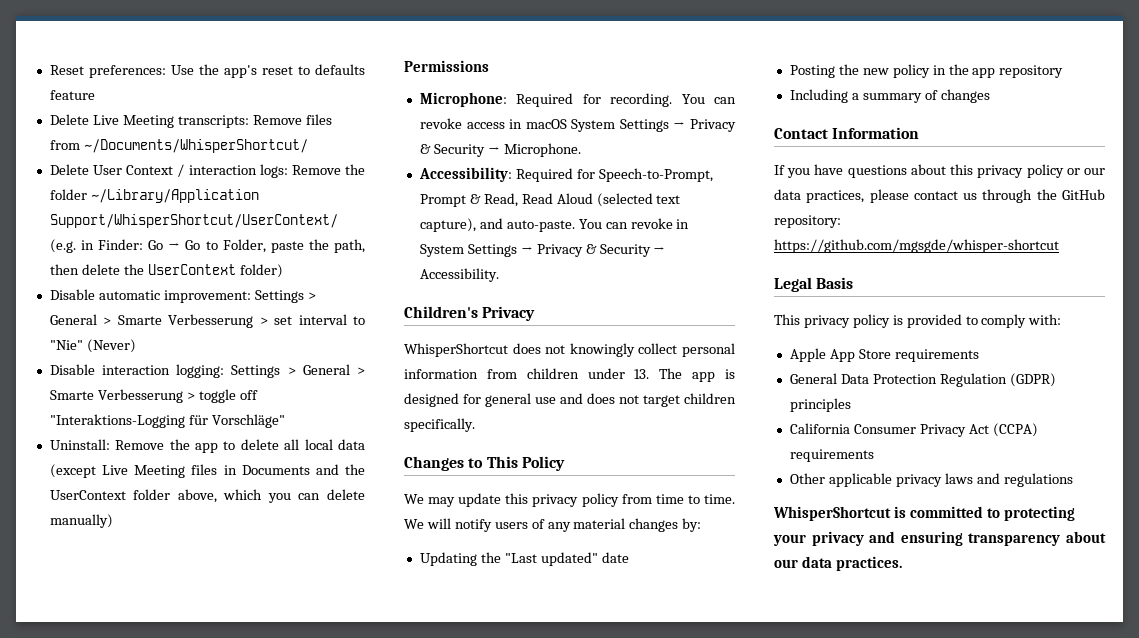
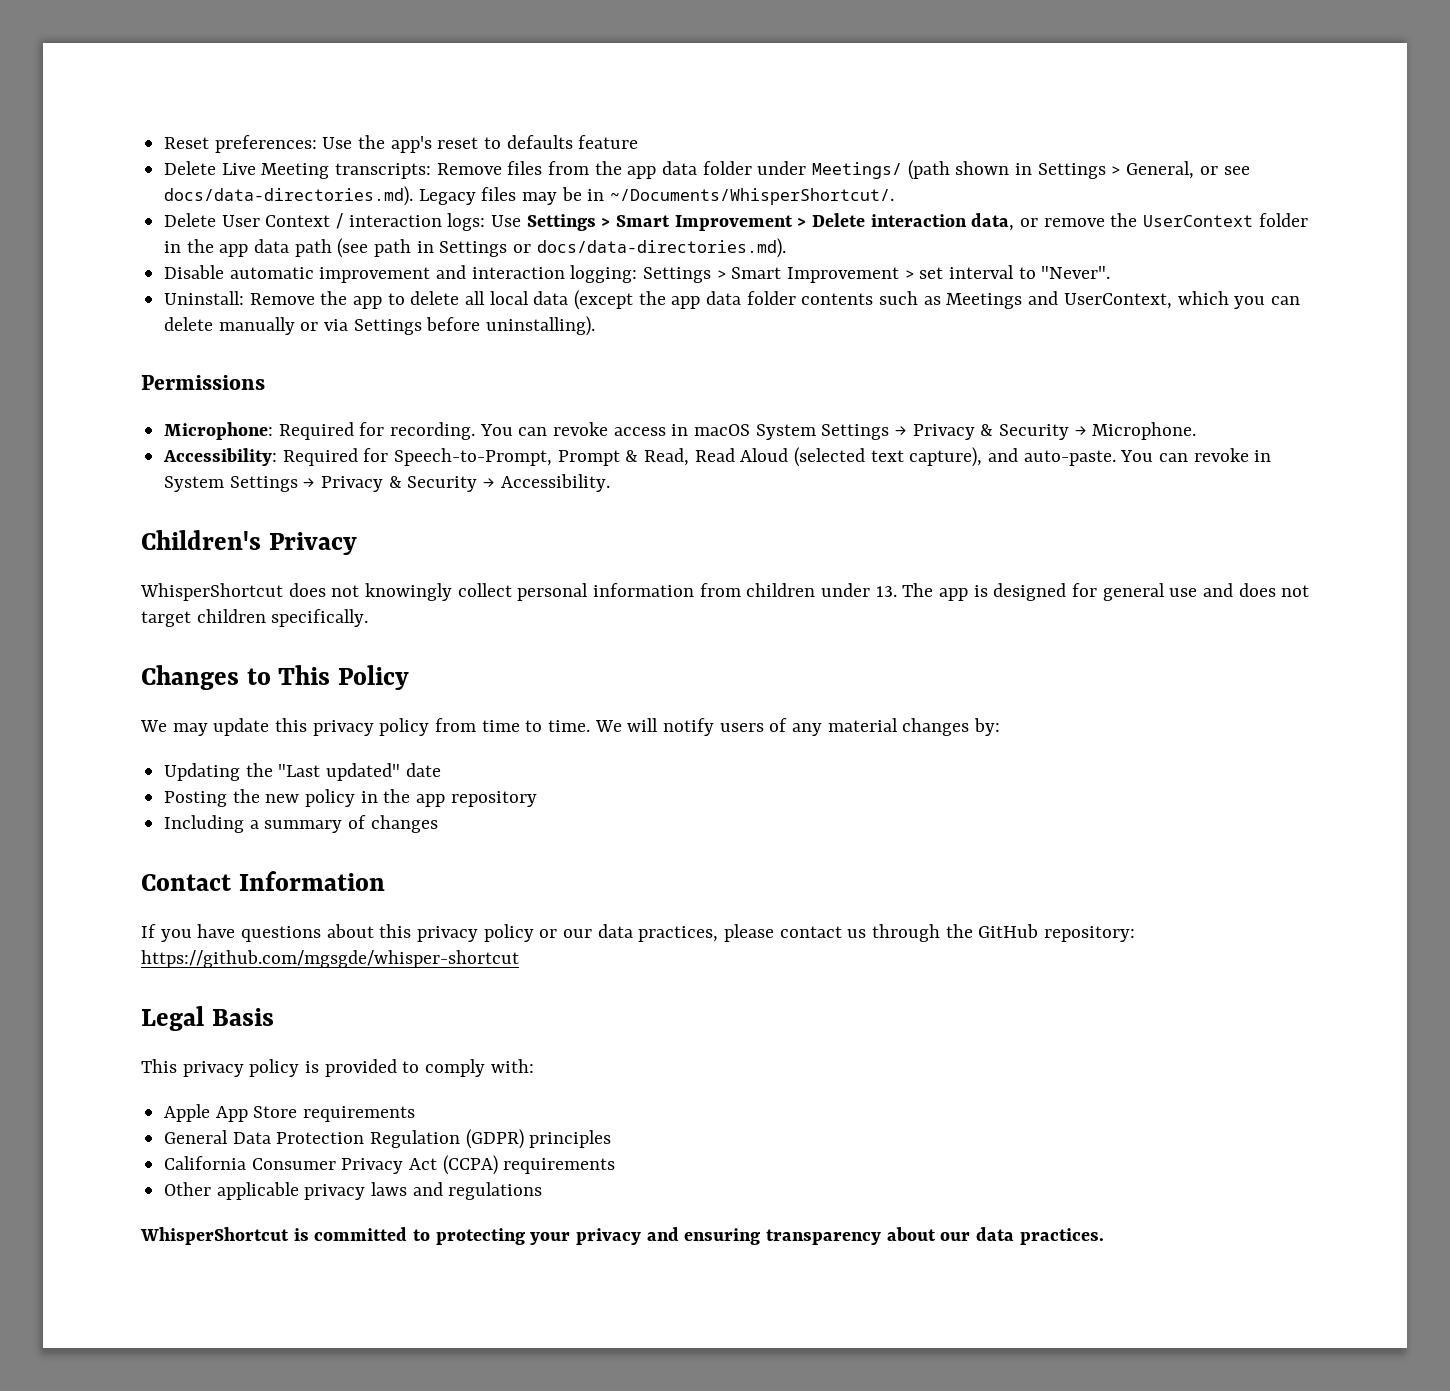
[83,139,308,153] ~/Documents/WhisperShortcut/ -> [594,160,1250,180] [164,186,895,206] the app data folder under Meetings/ (path shown in Settings > General, or see docs/data-directories.md). Legacy files may be in ~/Documents/WhisperShortcut/.
[291,164,365,175] [49,189,259,203] [49,214,338,228] [49,239,366,253] [49,264,283,278] [49,289,316,303] [49,314,366,328] [49,339,136,353] [49,364,366,378] [49,389,258,403] [49,414,285,428] Remove the folder ~/Library/Application Support/WhisperShortcut/UserContext/ (e.g. in Finder: Go → Go to Folder, paste the path, then delete the UserContext folder) // Disable automatic improvement: Settings > General > Smarte Verbesserung > set interval to "Nie" (Never) // Disable interaction logging: Settings > General > Smarte Verbesserung > toggle off "Interaktions-Logging für Vorschläge" -> [491,213,1308,231] [164,238,786,258] [164,265,1111,283] Use Settings > Smart Improvement > Delete interaction data, or remove the UserContext folder in the app data path (see path in Settings or docs/data-directories.md). // Disable automatic improvement and interaction logging: Settings > Smart Improvement > set interval to "Never".
[102,464,365,478] [49,489,365,503] [49,514,113,528] Live Meeting files in Documents and the UserContext folder above, which you can delete manually) -> [638,291,1300,309] [164,316,596,336] the app data folder contents such as Meetings and UserContext, which you can delete manually or via Settings before uninstalling).

